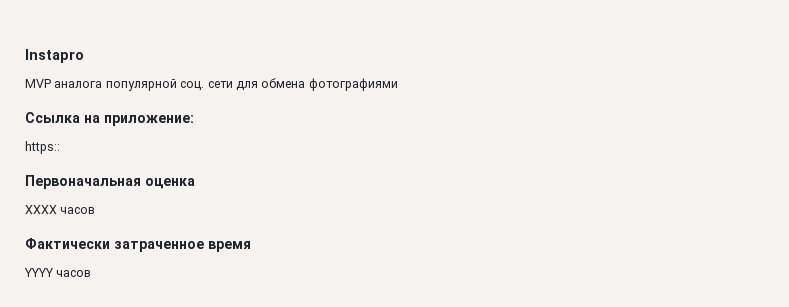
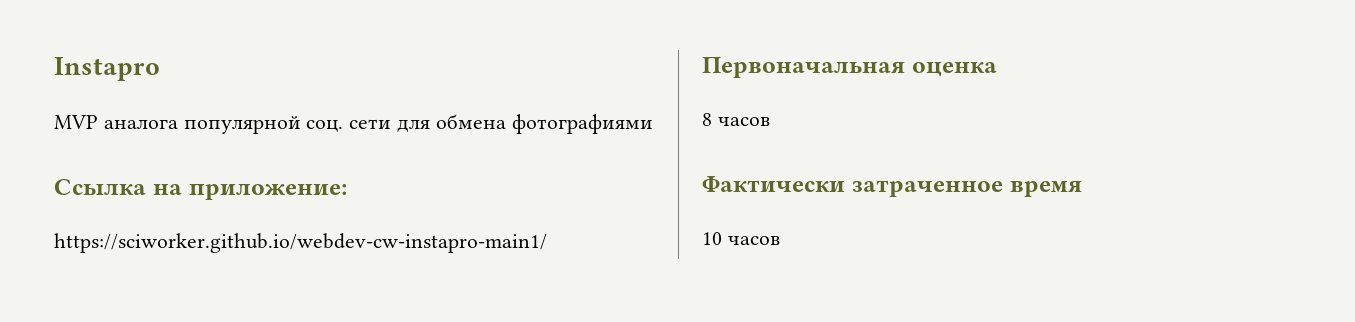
[25,141,60,154] https:: -> [54,233,547,253] https://sciworker.github.io/webdev-cw-instapro-main1/
[25,205,57,214] ХХХХ -> [702,113,712,126] 8
[24,268,54,277] YYYY -> [702,232,722,245] 10

